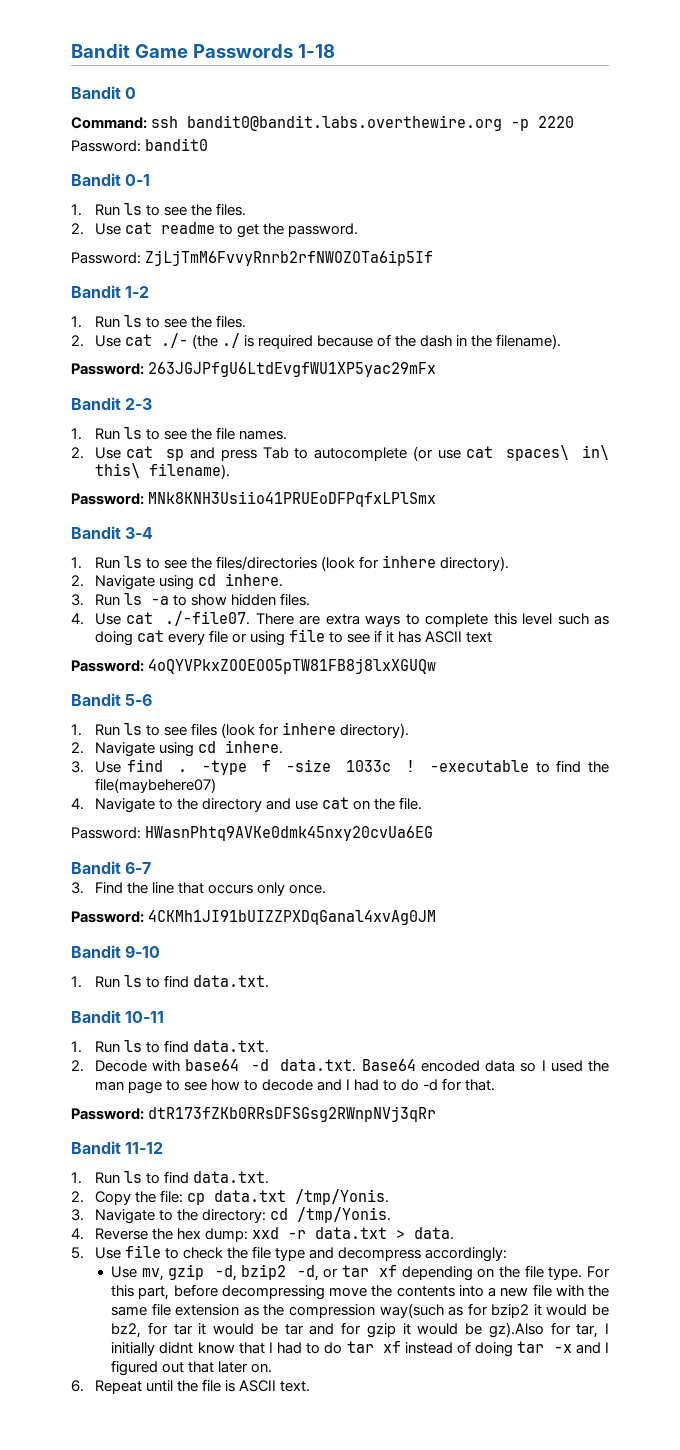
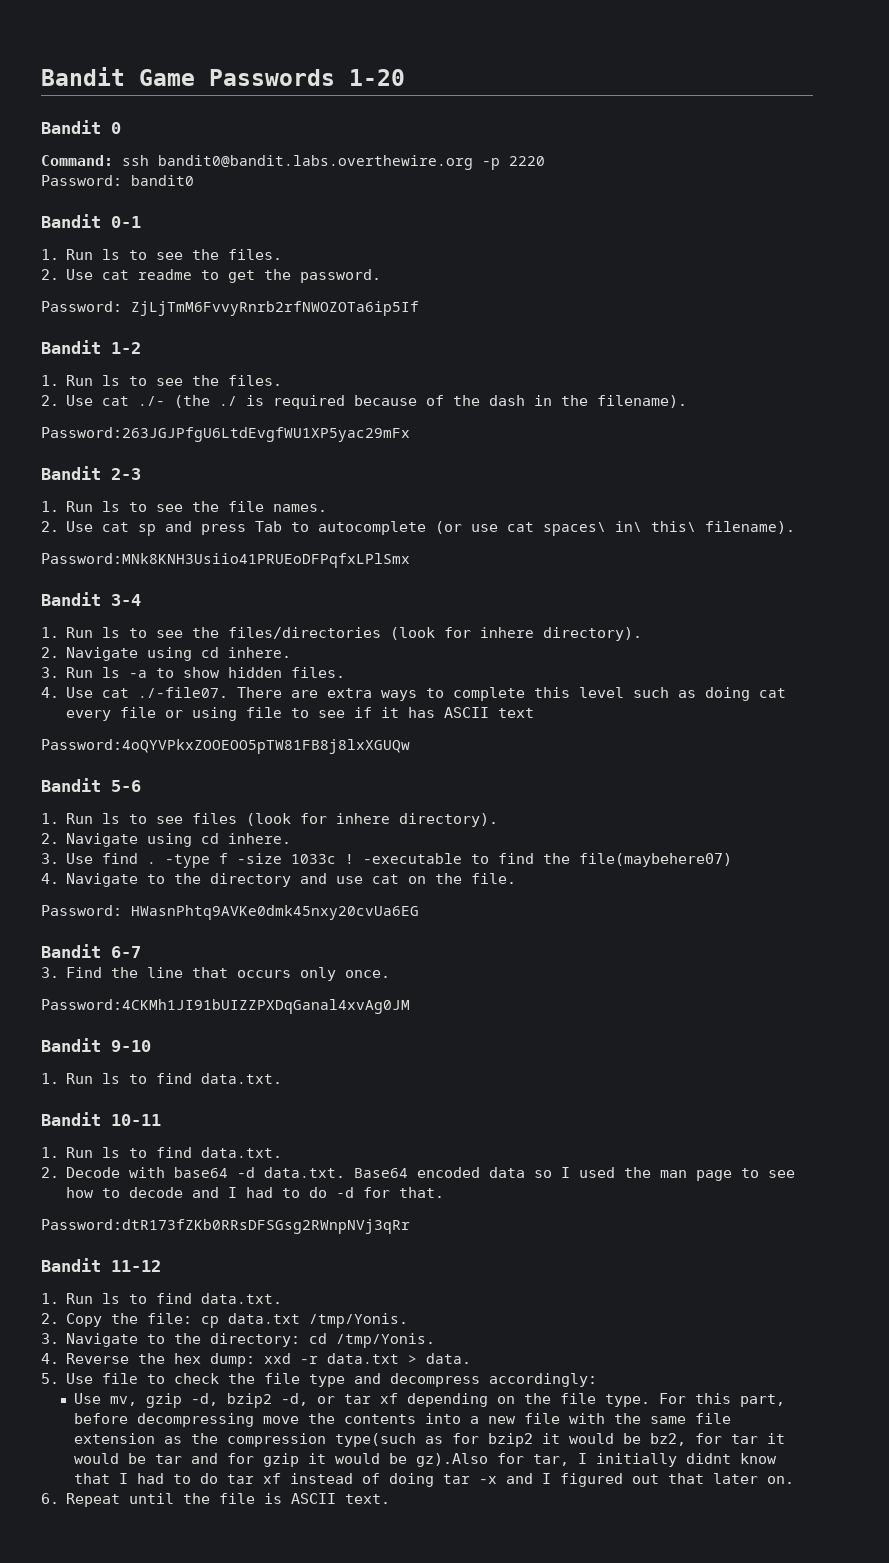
[297,44,335,58] 1-18 -> [349,69,405,86] 1-20
[71,362,437,377] Password: 263JGJPfgU6LtdEvgfWU1XP5yac29mFx -> [41,427,410,442] Password:263JGJPfgU6LtdEvgfWU1XP5yac29mFx
[71,491,437,507] Password: MNk8KNH3Usiio41PRUEoDFPqfxLPlSmx -> [41,553,410,568] Password:MNk8KNH3Usiio41PRUEoDFPqfxLPlSmx
[71,658,437,674] Password: 4oQYVPkxZOOEOO5pTW81FB8j8lxXGUQw -> [41,739,410,754] Password:4oQYVPkxZOOEOO5pTW81FB8j8lxXGUQw
[71,910,437,925] Password: 4CKMh1JI91bUIZZPXDqGanal4xvAg0JM -> [41,999,410,1014] Password:4CKMh1JI91bUIZZPXDqGanal4xvAg0JM
[71,1106,437,1122] Password: dtR173fZKb0RRsDFSGsg2RWnpNVj3qRr -> [41,1219,410,1234] Password:dtR173fZKb0RRsDFSGsg2RWnpNVj3qRr
[379,1303,444,1318] way(such -> [334,1433,416,1447] type(such

